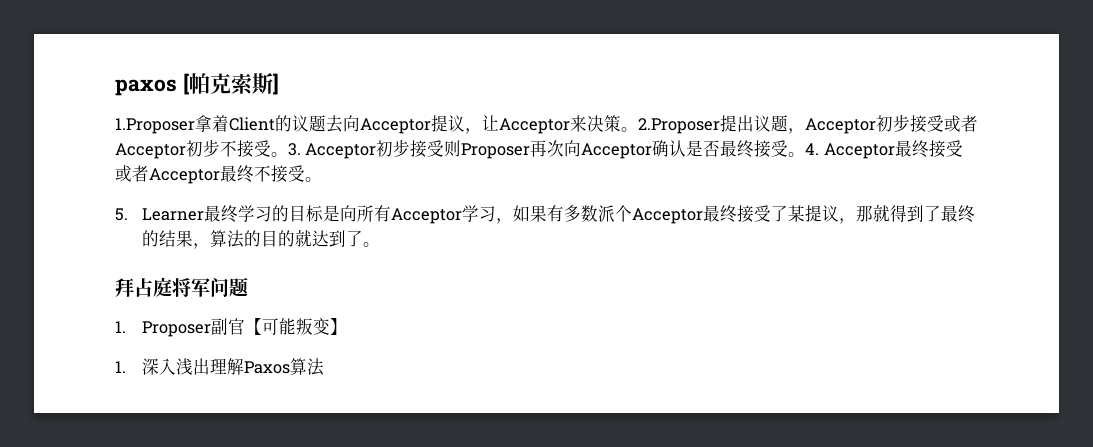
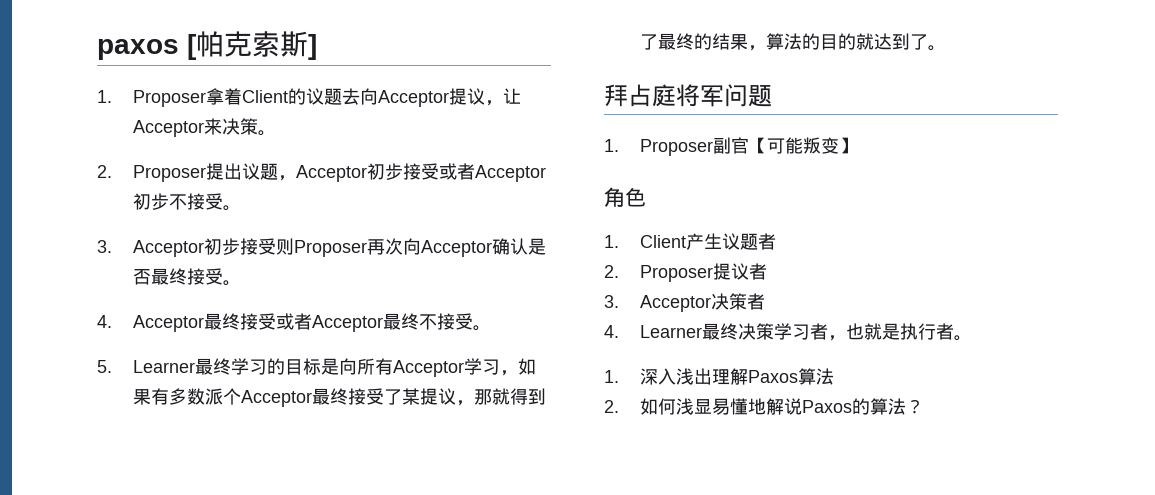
[115,118,195,134] 1.Proposer -> [97,90,206,107] 1. Proposer
[638,118,720,134] 2.Proposer -> [97,165,206,182] // 2. Proposer
(288, 154) none -> (241, 208) //
(806, 154) none -> (241, 283) //
(347, 326) none -> [604,187,646,207] [604,233,776,250] [604,263,767,282] [604,293,765,312] [604,323,972,341] // 角色 // 1. Client产生议题者 // 2. Proposer提议者 // 3. Acceptor决策者 // 4. Learner最终决策学习者，也就是执行者。
(324, 367) none -> [604,398,924,415] // 2.如何浅显易懂地解说Paxos的算法？

